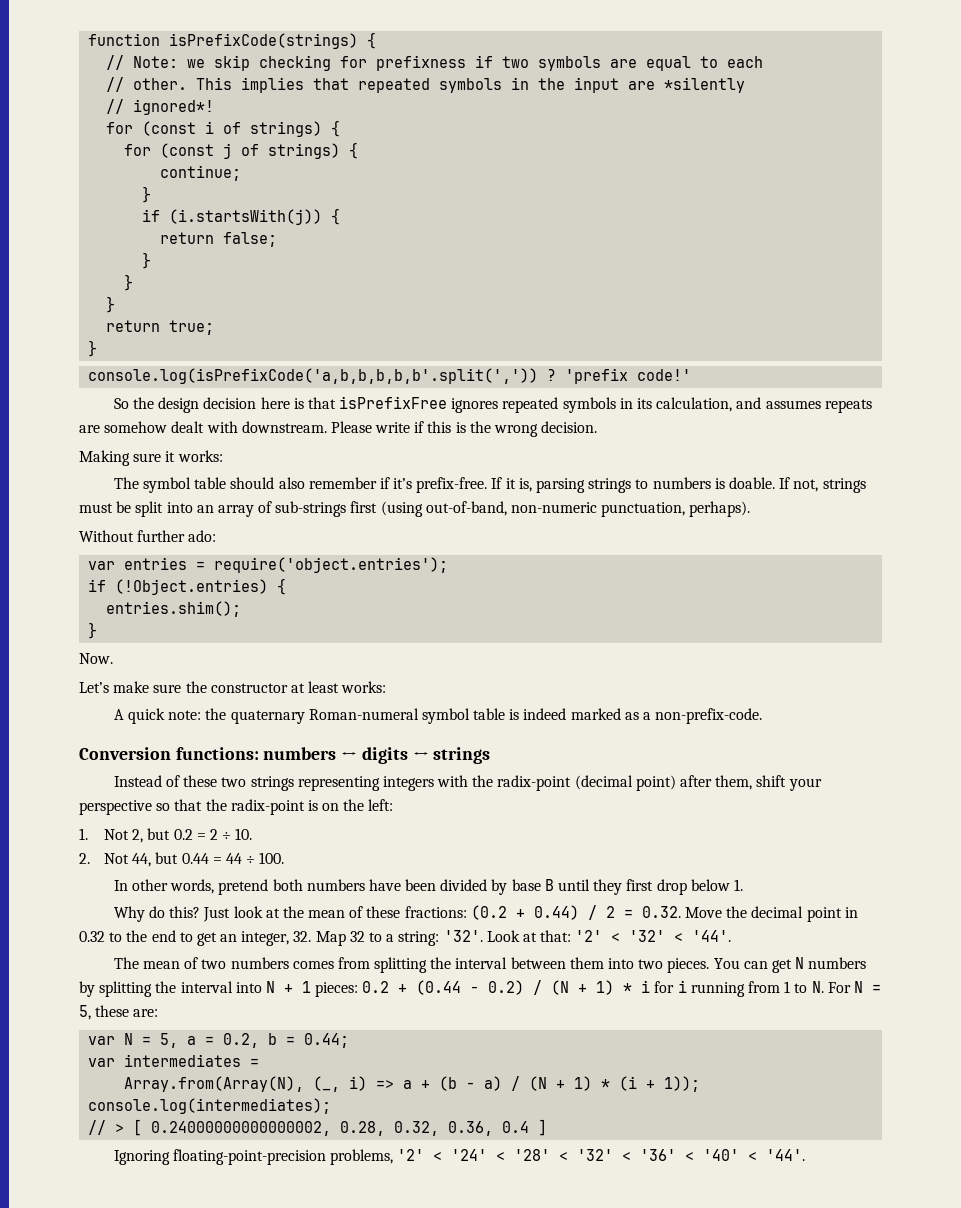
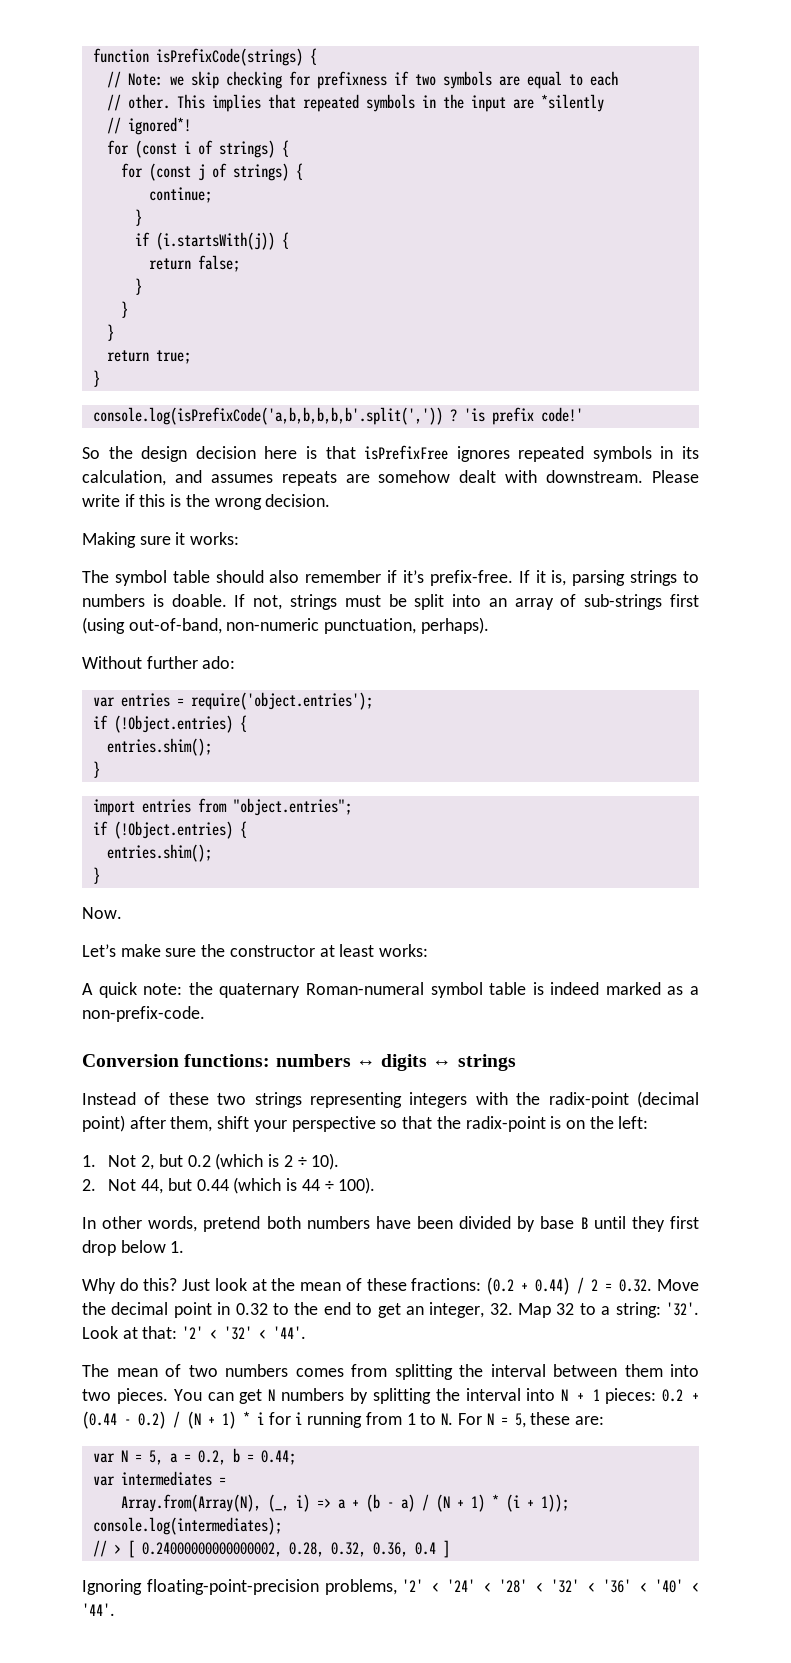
[565,368,629,384] 'prefix -> [463,407,534,425] 'is prefix
(98, 630) none -> [92,798,352,816] [92,821,247,839] [106,844,212,862] [92,867,100,884] // import entries from "object.entries"; // if (!Object.entries) { // entries.shim(); // }
[196,833,206,840] = -> [215,1153,280,1170] (which is
[235,828,253,840] 10. -> [311,1153,340,1170] 10).
[212,857,222,864] = -> [233,1177,298,1194] (which is
[259,852,285,864] 100. -> [338,1177,376,1194] 100).

